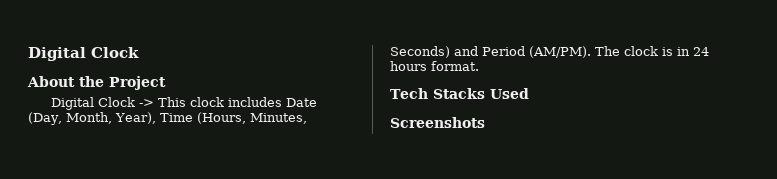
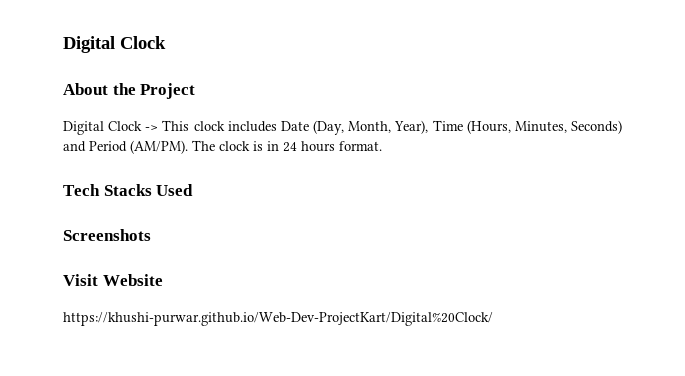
(485, 122) none -> [63,274,163,286] [63,312,493,326] // Visit Website // https://khushi-purwar.github.io/Web-Dev-ProjectKart/Digital%20Clock/

